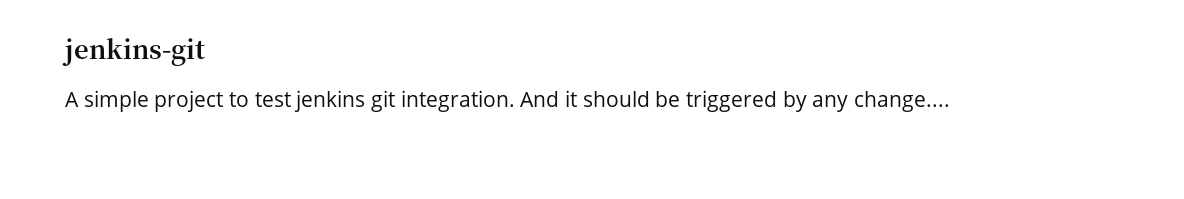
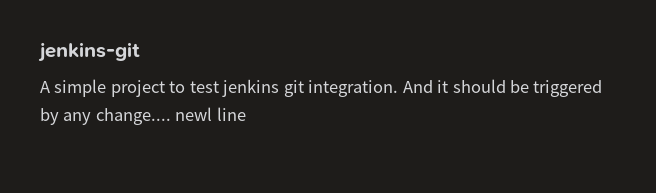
(951, 101) none -> [175,107,246,121] newl line

